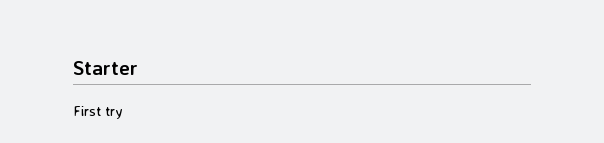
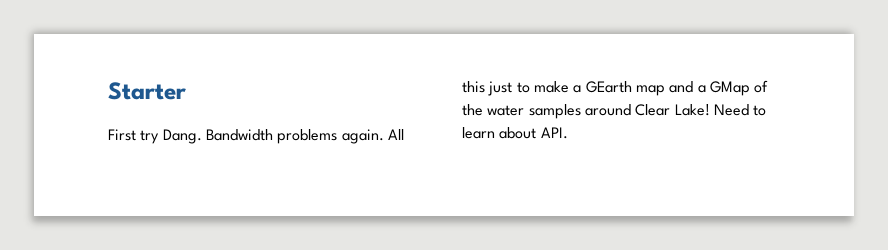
(123, 113) none -> [162,129,404,144] [462,80,769,96] [462,104,767,119] [462,127,568,139] Dang. Bandwidth problems again. All this just to make a GEarth map and a GMap of the water samples around Clear Lake! Need to learn about API.

